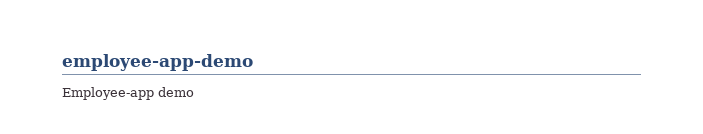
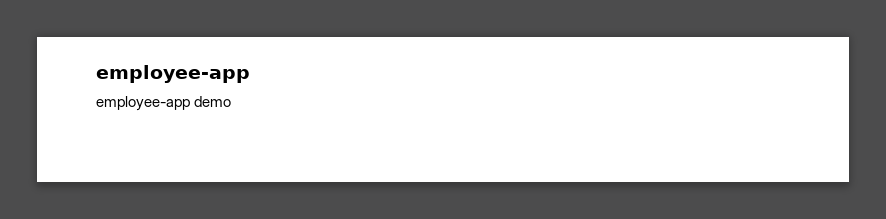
[62,54,253,71] [62,87,154,100] employee-app-demo // Employee-app -> [96,65,250,83] [96,96,190,111] employee-app // employee-app

